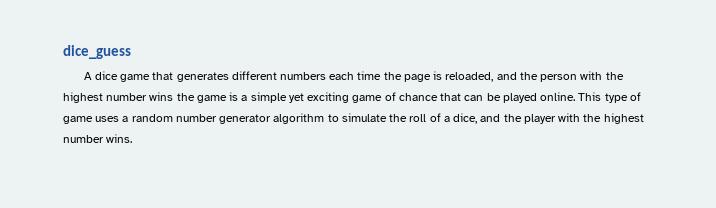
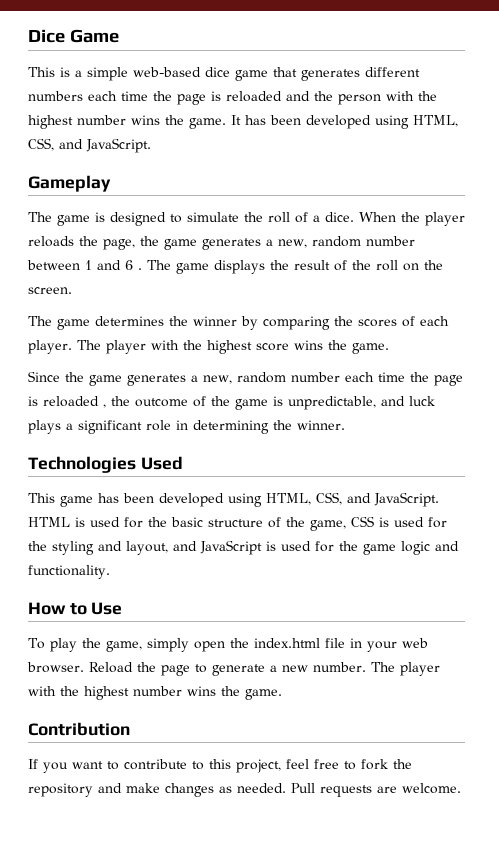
[63,45,131,59] [83,72,92,80] dice_guess // A -> [28,29,119,43] [28,67,201,81] Dice Game // This is a simple web-based
[445,72,494,82] reloaded, -> [226,91,282,102] reloaded
[196,92,641,103] [63,113,325,124] game is a simple yet exciting game of chance that can be played online. This type of game uses a random number generator algorithm -> [189,115,458,129] [28,138,151,153] [28,175,111,192] [28,212,166,226] game. It has been developed using HTML, CSS, and JavaScript. // Gameplay // The game is designed
[453,113,522,124] dice, and the -> [325,212,465,226] [28,236,415,250] [27,260,443,274] [28,287,72,294] [28,316,449,330] [28,340,389,354] [28,371,463,386] [28,396,435,410] [28,420,345,434] [28,456,183,473] [28,492,439,507] [28,516,447,531] [28,540,459,555] [28,565,110,579] [28,602,123,615] [28,638,428,652] [27,662,395,676] dice. When the player reloads the page, the game generates a new, random number between 1 and 6 . The game displays the result of the roll on the screen. // The game determines the winner by comparing the scores of each player. The player with the highest score wins the game. // Since the game generates a new, random number each time the page is reloaded , the outcome of the game is unpredictable, and luck plays a significant role in determining the winner. // Technologies Used // This game has been developed using HTML, CSS, and JavaScript. HTML is used for the basic structure of the game, CSS is used for the styling and layout, and JavaScript is used for the game logic and functionality. // How to Use // To play the game, simply open the index.html file in your web browser. Reload the page to generate a new number. The
[106,134,133,143] wins. -> [187,686,282,700] [28,722,130,736] [28,759,412,773] [28,783,461,797] wins the game. // Contribution // If you want to contribute to this project, feel free to fork the repository and make changes as needed. Pull requests are welcome.

